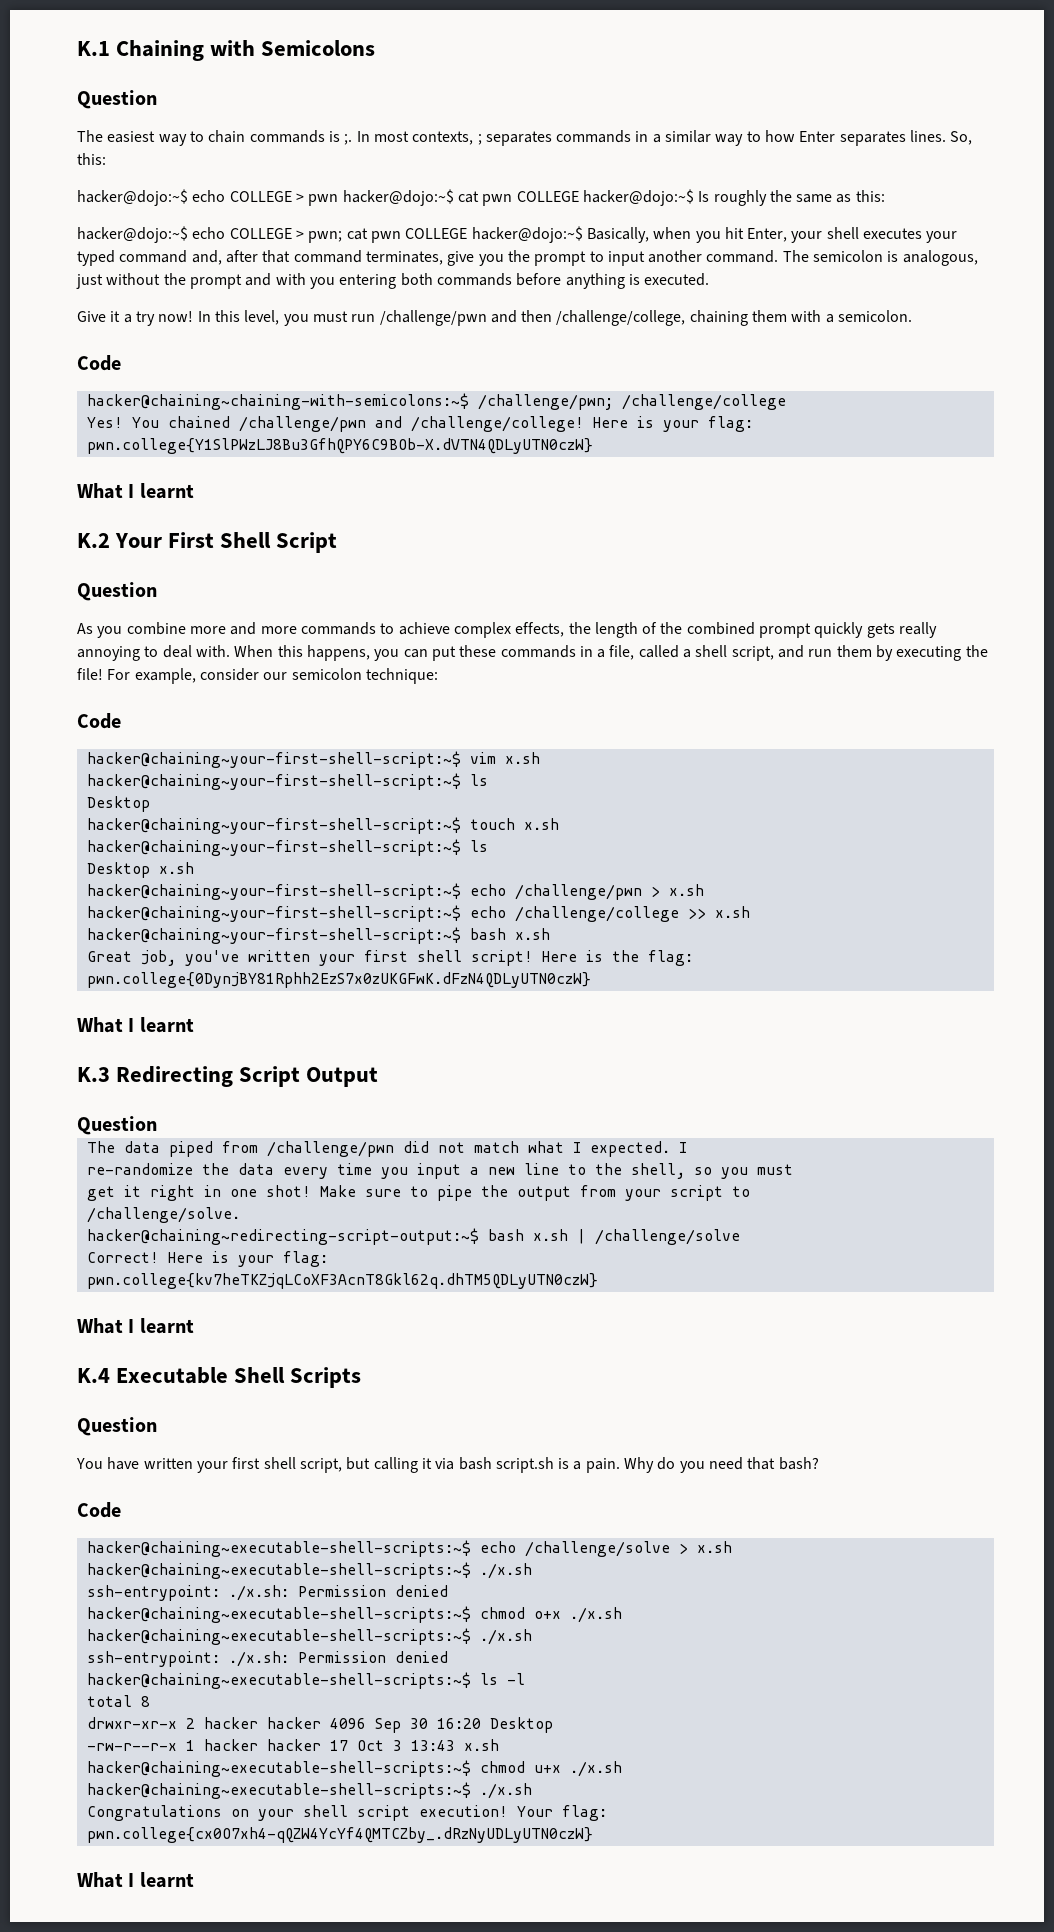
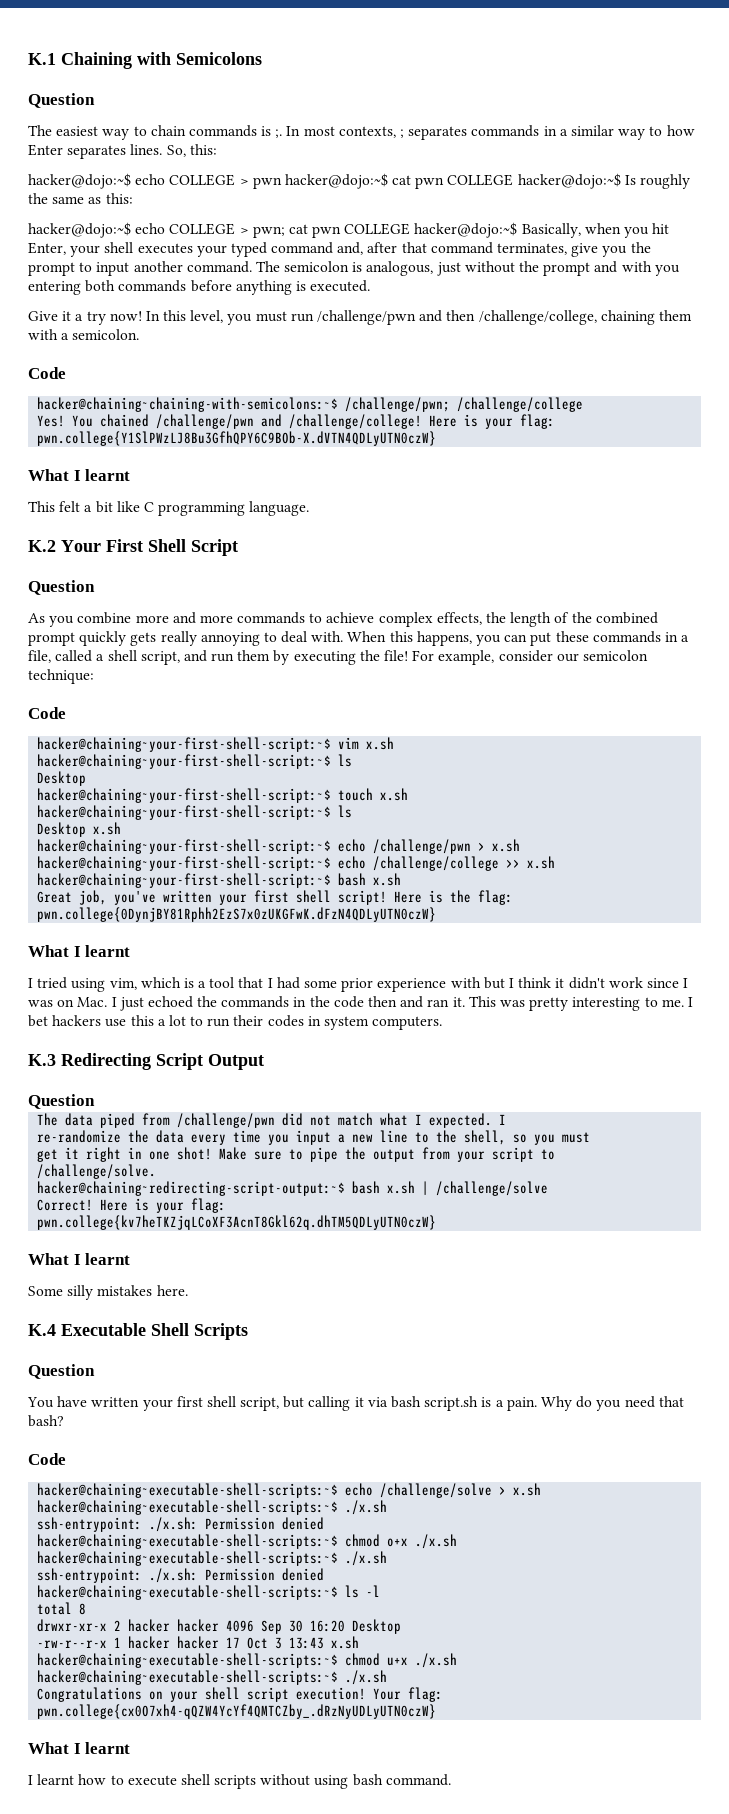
(194, 491) none -> [28,501,310,516] // This felt a bit like C programming language.
(194, 1025) none -> [28,977,689,992] [28,996,693,1011] [28,1015,443,1030] // I tried using vim, which is a tool that I had some prior experience with but I think it didn't work since I was on Mac. I just echoed the commands in the code then and ran it. This was pretty interesting to me. I bet hackers use this a lot to run their codes in system computers.
(194, 1326) none -> [28,1285,188,1300] // Some silly mistakes here.
(194, 1880) none -> [28,1774,451,1789] // I learnt how to execute shell scripts without using bash command.

